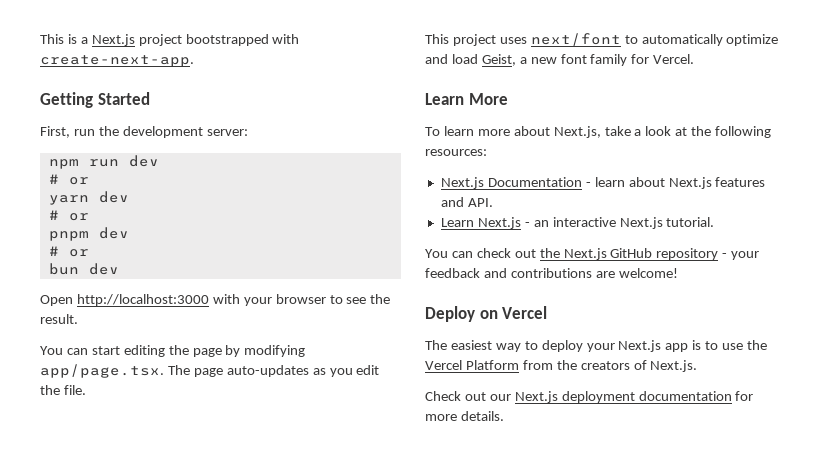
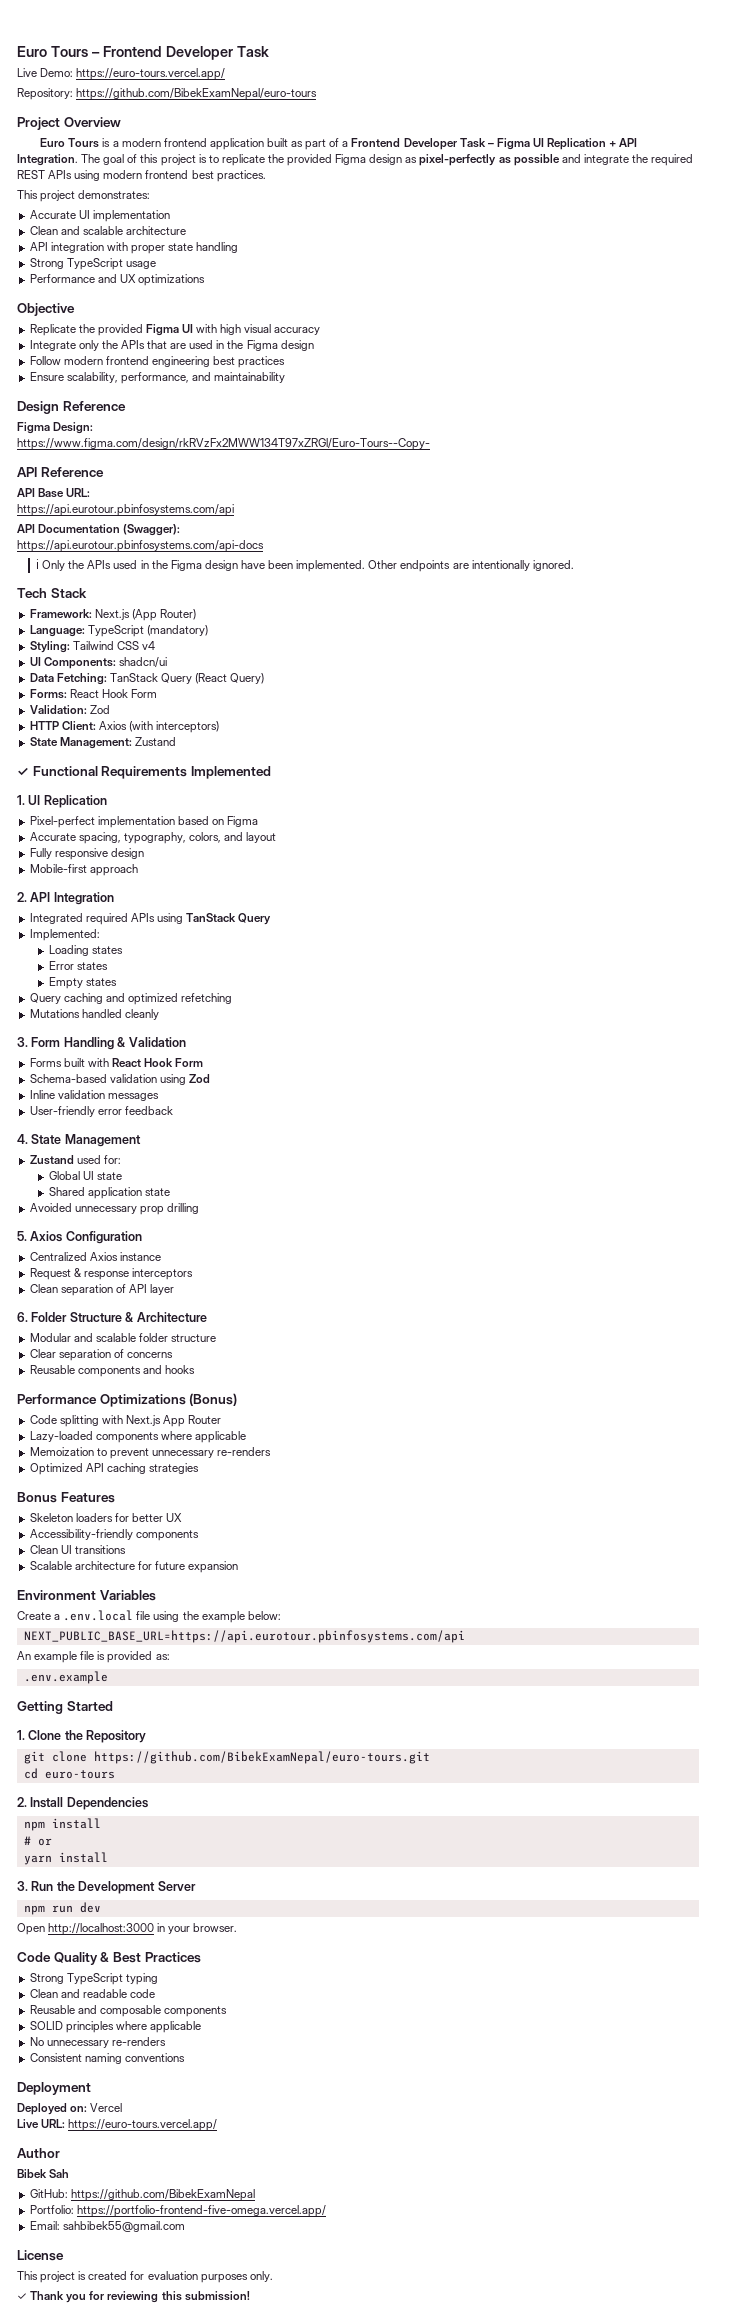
[40,34,300,46] [40,55,194,67] [40,92,150,108] [40,126,248,138] [48,155,159,169] [48,174,89,185] [48,191,129,205] [48,210,89,221] [48,227,129,241] [48,246,89,257] [48,263,119,275] [40,294,391,306] [40,314,78,324] [40,345,306,357] [40,364,380,378] [40,385,86,395] [425,33,779,46] [425,54,695,66] [425,93,508,105] [425,126,772,138] [425,149,487,156] [440,177,766,189] [440,197,493,207] [440,217,715,229] [425,248,760,260] [425,268,678,278] [425,306,548,322] [425,340,768,352] [425,360,698,372] [425,391,754,403] [425,411,504,421] This is a Next.js project bootstrapped with create-next-app. // Getting Started // First, run the development server: // npm run dev // # or // yarn dev // # or // pnpm dev // # or // bun dev // Open http://localhost:3000 with your browser to see the result. // You can start editing the page by modifying app/page.tsx. The page auto-updates as you edit the file. // This project uses next/font to automatically optimize and load Geist, a new font family for Vercel. // Learn More // To learn more about Next.js, take a look at the following resources: // Next.js Documentation - learn about Next.js features and API. // Learn Next.js - an interactive Next.js tutorial. // You can check out the Next.js GitHub repository - your feedback and contributions are welcome! // Deploy on Vercel // The easiest way to deploy your Next.js app is to use the Vercel Platform from the creators of Next.js. // Check out our Next.js deployment documentation for more details. -> [17,46,269,60] [17,68,226,80] [17,88,318,100] [17,117,121,130] [40,138,638,150] [17,154,694,166] [17,170,266,182] [17,190,151,202] [29,210,170,222] [29,226,186,235] [29,242,239,254] [29,258,156,270] [29,274,205,286] [17,303,75,316] [29,324,321,336] [29,340,314,351] [29,356,286,368] [29,372,286,384] [17,401,126,414] [17,422,94,434] [17,438,430,450] [17,467,104,477] [17,488,91,498] [17,504,234,516] [17,524,181,536] [17,540,264,552] [36,559,574,572] [17,588,87,598] [29,609,196,621] [29,625,208,637] [29,641,155,653] [29,657,167,669] [29,673,265,685] [29,689,157,699] [29,705,110,714] [29,721,220,733] [29,737,176,749] [17,766,271,779] [17,795,107,808] [29,816,259,828] [29,832,277,844] [29,848,144,860] [29,864,138,876] [17,892,114,905] [29,913,272,925] [29,929,100,941] [48,945,123,956] [48,961,108,970] [48,977,117,989] [29,993,233,1005] [29,1009,159,1020] [17,1037,186,1050] [29,1058,204,1067] [29,1074,210,1085] [29,1090,159,1101] [29,1106,173,1117] [17,1134,141,1147] [29,1155,121,1165] [48,1171,122,1180] [48,1187,170,1199] [29,1203,199,1215] [17,1231,142,1244] [29,1252,161,1261] [29,1268,193,1280] [29,1284,175,1296] [17,1312,207,1322] [29,1333,217,1342] [29,1349,173,1361] [29,1365,195,1377] [17,1393,238,1407] [29,1415,222,1427] [29,1431,246,1443] [29,1447,272,1459] [29,1463,199,1475] [17,1492,115,1503] [29,1513,183,1522] [29,1529,199,1541] [29,1545,126,1554] [29,1561,239,1573] [17,1590,156,1601] [17,1610,281,1623] [23,1630,465,1643] [17,1651,170,1663] [23,1671,108,1684] [17,1701,113,1714] [17,1730,147,1743] [23,1751,430,1764] [23,1768,115,1779] [17,1797,148,1810] [23,1818,101,1831] [23,1836,52,1846] [23,1852,108,1865] [17,1881,196,1894] [23,1902,101,1915] [17,1923,238,1935] [17,1952,201,1965] [29,1973,158,1985] [29,1989,155,1998] [29,2005,227,2017] [29,2021,201,2033] [29,2037,166,2048] [29,2053,185,2064] [17,2082,91,2095] [17,2103,123,2115] [17,2119,218,2131] [17,2148,60,2158] [17,2169,70,2178] [29,2189,255,2201] [29,2205,326,2217] [29,2221,185,2232] [17,2250,64,2261] [17,2271,273,2283] [17,2291,250,2303] Euro Tours – Frontend Developer Task // Live Demo: https://euro-tours.vercel.app/ // Repository: https://github.com/BibekExamNepal/euro-tours // Project Overview // Euro Tours is a modern frontend application built as part of a Frontend Developer Task – Figma UI Replication + API Integration. The goal of this project is to replicate the provided Figma design as pixel-perfectly as possible and integrate the required REST APIs using modern frontend best practices. // This project demonstrates: // Accurate UI implementation // Clean and scalable architecture // API integration with proper state handling // Strong TypeScript usage // Performance and UX optimizations // Objective // Replicate the provided Figma UI with high visual accuracy // Integrate only the APIs that are used in the Figma design // Follow modern frontend engineering best practices // Ensure scalability, performance, and maintainability // Design Reference // Figma Design: // https://www.figma.com/design/rkRVzFx2MWW134T97xZRGl/Euro-Tours--Copy- // API Reference // API Base URL: // https://api.eurotour.pbinfosystems.com/api // API Documentation (Swagger): // https://api.eurotour.pbinfosystems.com/api-docs // ℹ Only the APIs used in the Figma design have been implemented. Other endpoints are intentionally ignored. // Tech Stack // Framework: Next.js (App Router) // Language: TypeScript (mandatory) // Styling: Tailwind CSS v4 // UI Components: shadcn/ui // Data Fetching: TanStack Query (React Query) // Forms: React Hook Form // Validation: Zod // HTTP Client: Axios (with interceptors) // State Management: Zustand // ✓ Functional Requirements Implemented // 1. UI Replication // Pixel-perfect implementation based on Figma // Accurate spacing, typography, colors, and layout // Fully responsive design // Mobile-first approach // 2. API Integration // Integrated required APIs using TanStack Query // Implemented: // Loading states // Error states // Empty states // Query caching and optimized refetching // Mutations handled cleanly // 3. Form Handling & Validation // Forms built with React Hook Form // Schema-based validation using Zod // Inline validation messages // User-friendly error feedback // 4. State Management // Zustand used for: // Global UI state // Shared application state // Avoided unnecessary prop drilling // 5. Axios Configuration // Centralized Axios instance // Request & response interceptors // Clean separation of API layer // 6. Folder Structure & Architecture // Modular and scalable folder structure // Clear separation of concerns // Reusable components and hooks // Performance Optimizations (Bonus) // Code splitting with Next.js App Router // Lazy-loaded components where applicable // Memoization to prevent unnecessary re-renders // Optimized API caching strategies // Bonus Features // Skeleton loaders for better UX // Accessibility-friendly components // Clean UI transitions // Scalable architecture for future expansion // Environment Variables // Create a .env.local file using the example below: // NEXT_PUBLIC_BASE_URL=https://api.eurotour.pbinfosystems.com/api // An example file is provided as: // .env.example // Getting Started // 1. Clone the Repository // git clone https://github.com/BibekExamNepal/euro-tours.git // cd euro-tours // 2. Install Dependencies // npm install // # or // yarn install // 3. Run the Development Server // npm run dev // Open http://localhost:3000 in your browser. // Code Quality & Best Practices // Strong TypeScript typing // Clean and readable code // Reusable and composable components // SOLID principles where applicable // No unnecessary re-renders // Consistent naming conventions // Deployment // Deployed on: Vercel // Live URL: https://euro-tours.vercel.app/ // Author // Bibek Sah // GitHub: https://github.com/BibekExamNepal // Portfolio: https://portfolio-frontend-five-omega.vercel.app/ // Email: sahbibek55@gmail.com // License // This project is created for evaluation purposes only. // ✓ Thank you for reviewing this submission!

